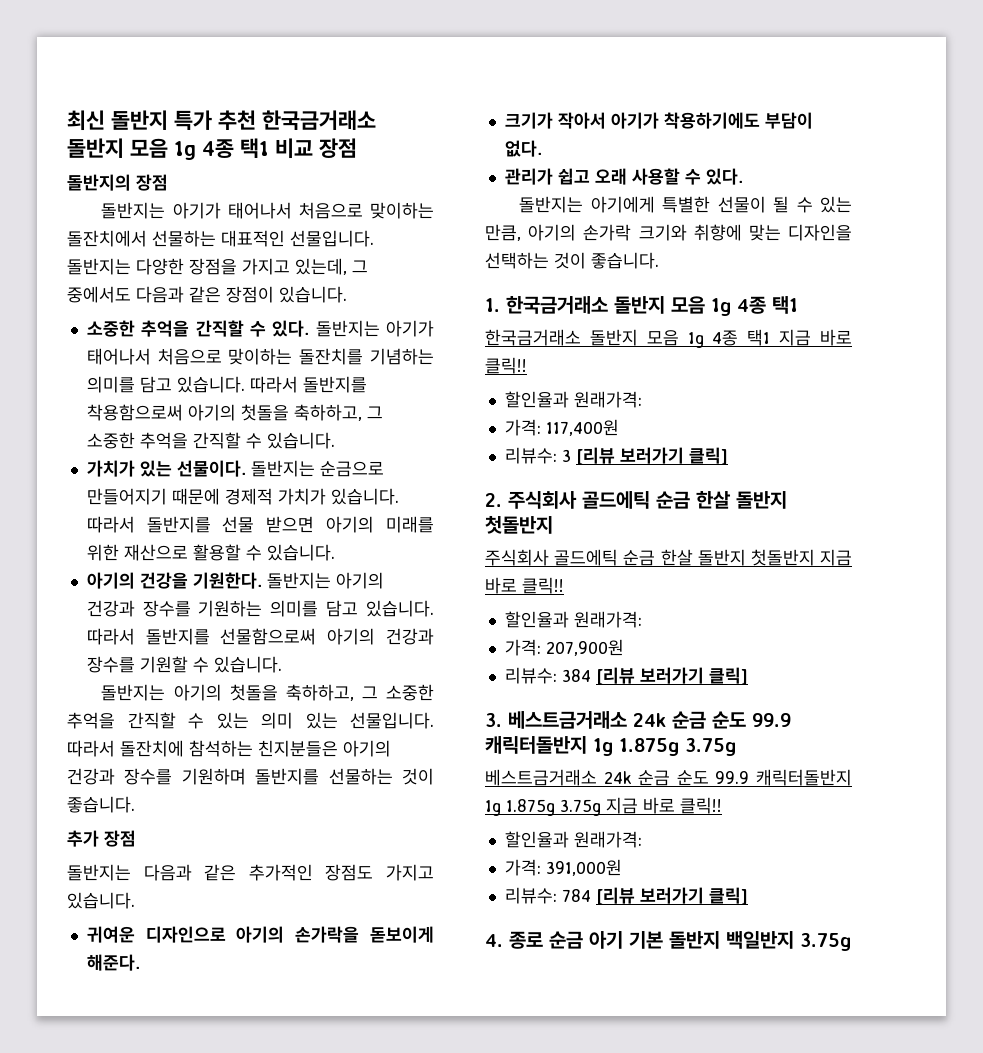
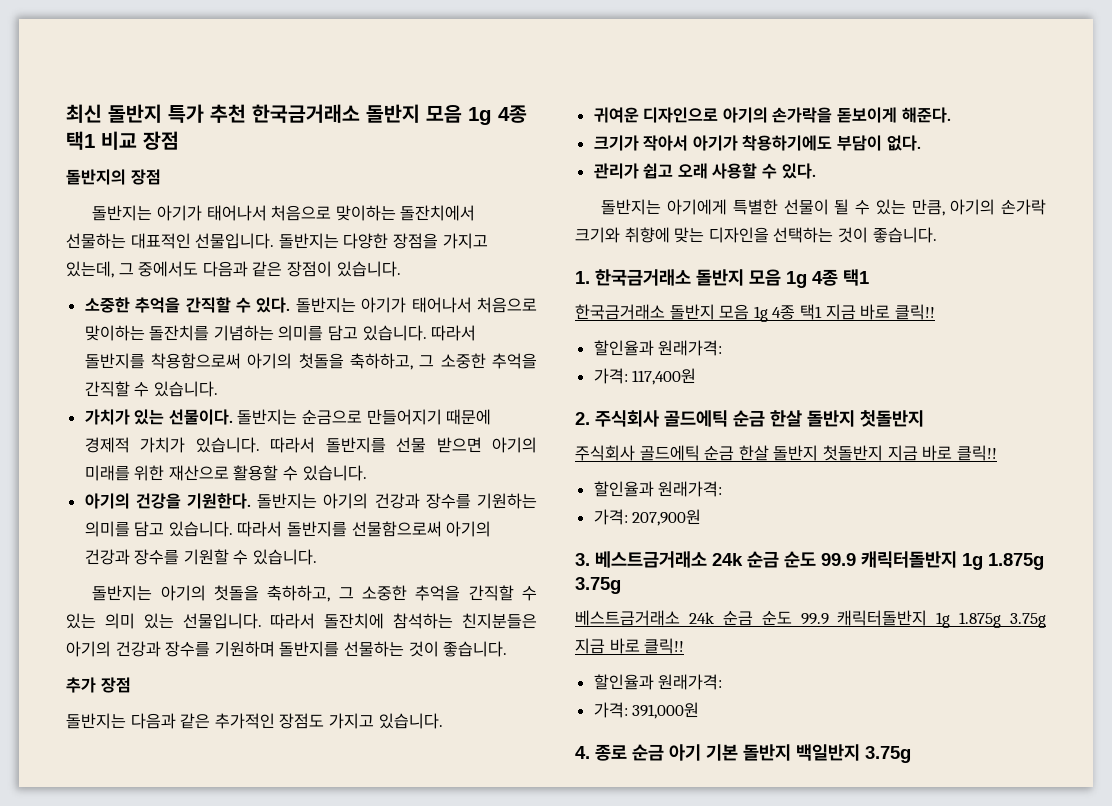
[504,447,728,465] // 리뷰수: 3 [리뷰 보러가기 클릭] -> (697, 376) none
[504,667,748,685] // 리뷰수: 384 [리뷰 보러가기 클릭] -> (702, 517) none
[504,887,748,905] // 리뷰수: 784 [리뷰 보러가기 클릭] -> (700, 710) none

